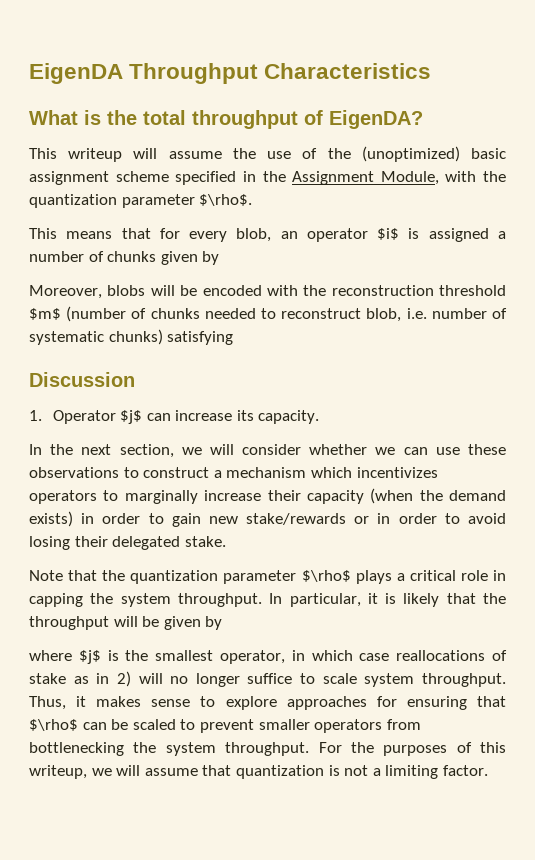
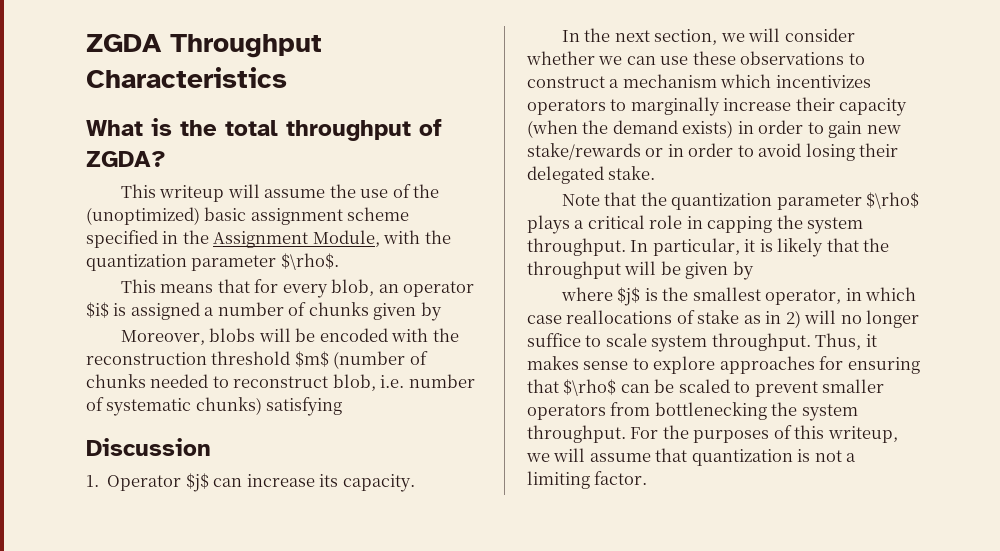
[29,63,123,84] EigenDA -> [86,34,162,52] ZGDA
[329,110,423,129] EigenDA? -> [86,151,166,167] ZGDA?

